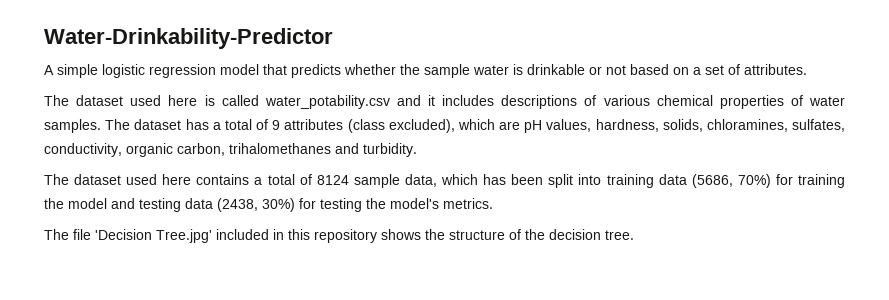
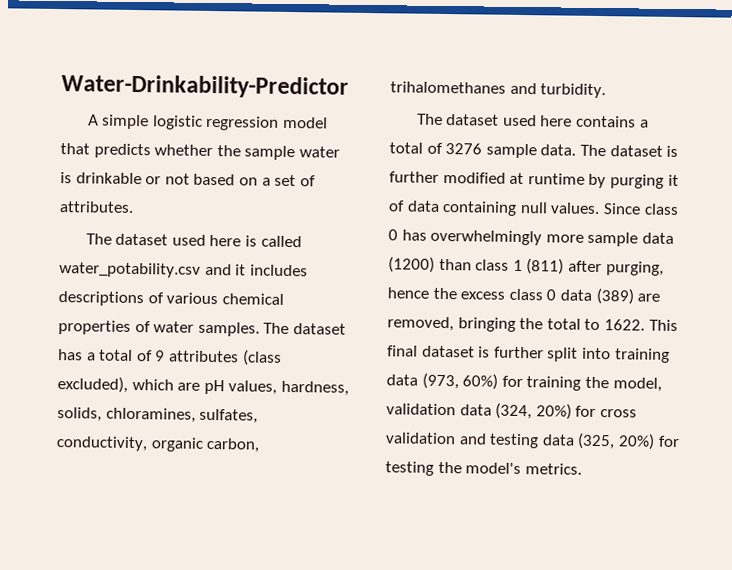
[316,174,544,188] 8124 sample data, which has been -> [445,143,679,159] [389,171,679,189] [388,200,679,216] [388,229,674,247] [388,256,664,276] [387,287,661,305] [387,316,678,332] [387,345,544,359] 3276 sample data. The dataset is further modified at runtime by purging it of data containing null values. Since class 0 has overwhelmingly more sample data (1200) than class 1 (811) after purging, hence the excess class 0 data (389) are removed, bringing the total to 1622. This final dataset is further
[691,174,771,188] (5686, 70%) -> [421,372,499,390] (973, 60%)
[68,198,107,209] model -> [612,377,662,392] [386,402,637,420] [385,432,456,445] model, validation data (324, 20%) for cross validation
[217,198,295,212] (2438, 30%) -> [577,432,655,450] (325, 20%)
[44,229,634,243] // The file 'Decision Tree.jpg' included in this repository shows the structure of the decision tree. -> (582, 469) none

